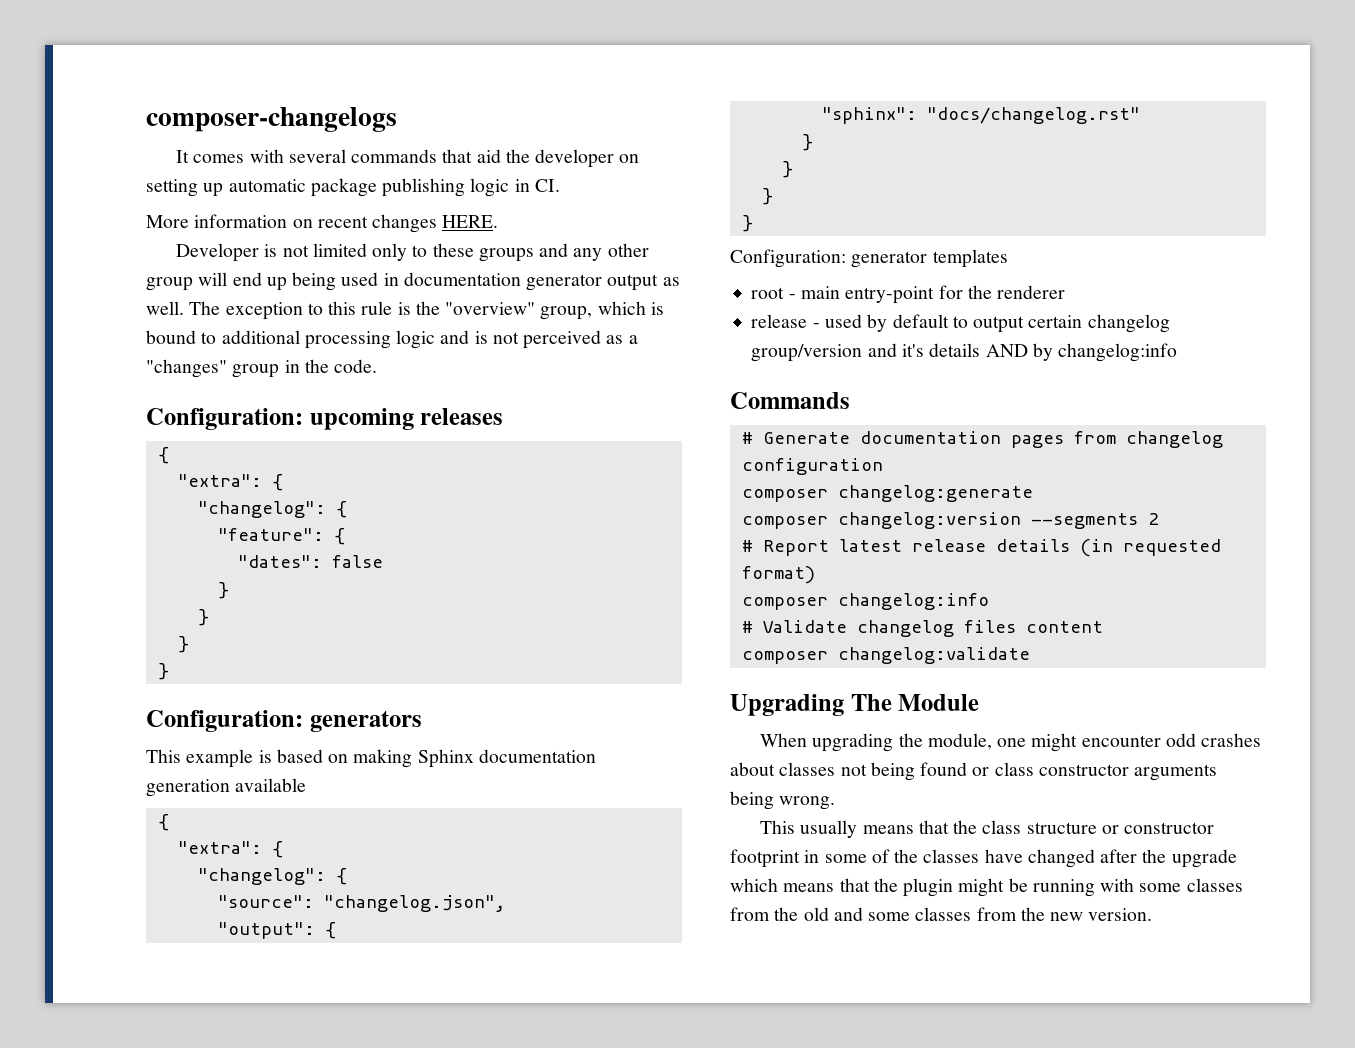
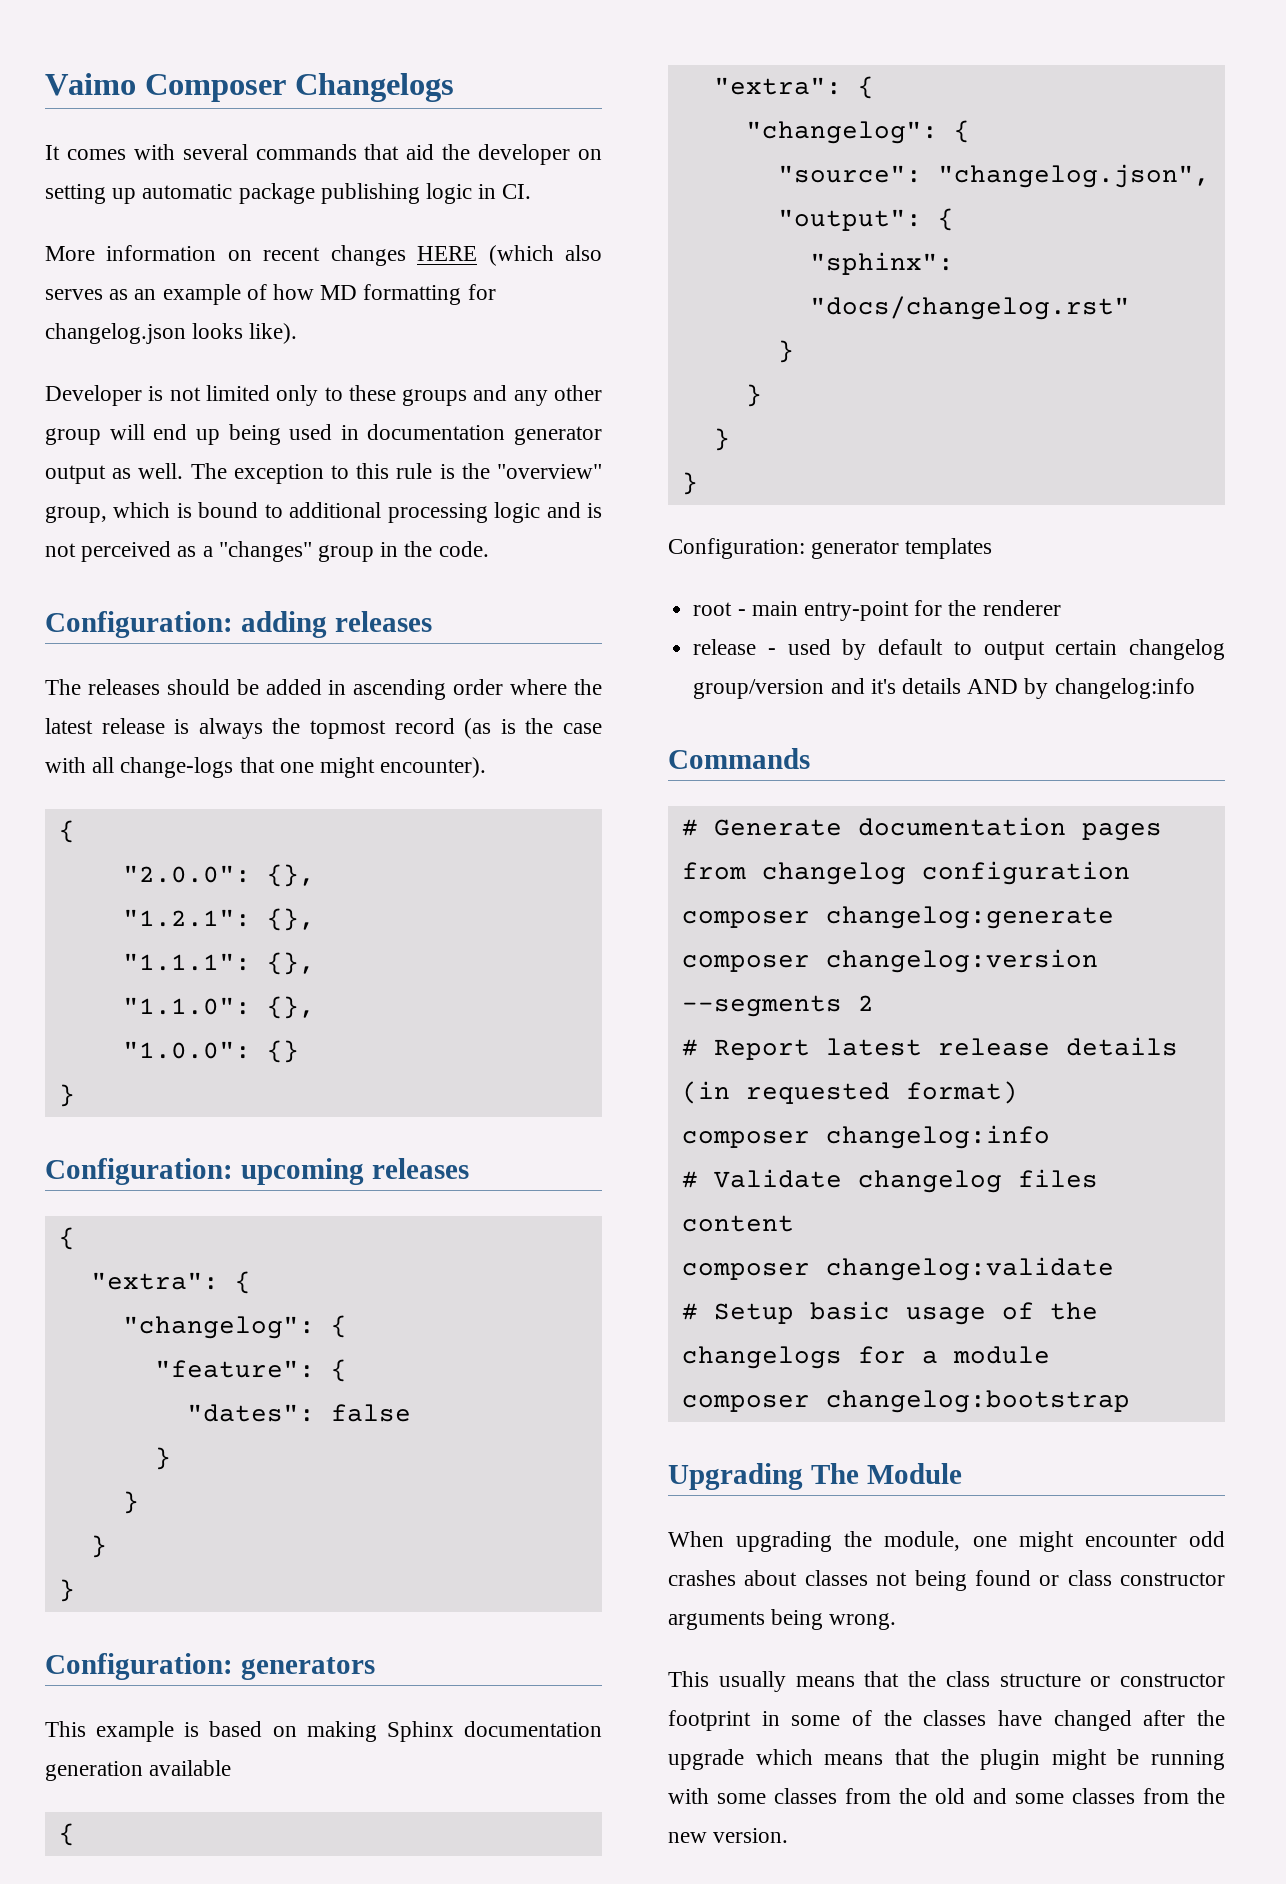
[146,107,397,132] composer-changelogs -> [45,73,454,102] Vaimo Composer Changelogs
[442,215,499,228] HERE. -> [417,245,602,266] [45,284,496,305] [45,323,298,344] HERE (which also serves as an example of how MD formatting for changelog.json looks like).
(378, 366) none -> [45,611,432,638] [45,679,603,700] [45,718,603,739] [45,757,487,778] [58,820,75,843] [122,864,315,887] [122,908,315,931] [122,952,315,975] [122,996,315,1019] [122,1040,299,1063] [58,1084,75,1107] // Configuration: adding releases // The releases should be added in ascending order where the latest release is always the topmost record (as is the case with all change-logs that one might encounter). // { // "2.0.0": {}, // "1.2.1": {}, // "1.1.1": {}, // "1.1.0": {}, // "1.0.0": {} // }
(1030, 655) none -> [681,1301,1098,1325] [681,1346,1050,1369] [681,1390,1130,1413] // # Setup basic usage of the changelogs for a module // composer changelog:bootstrap

